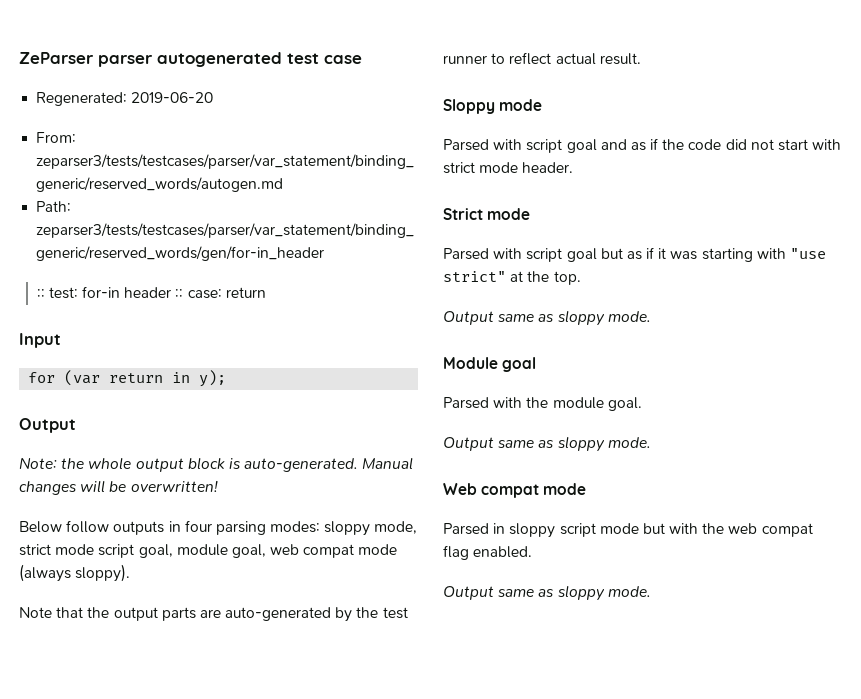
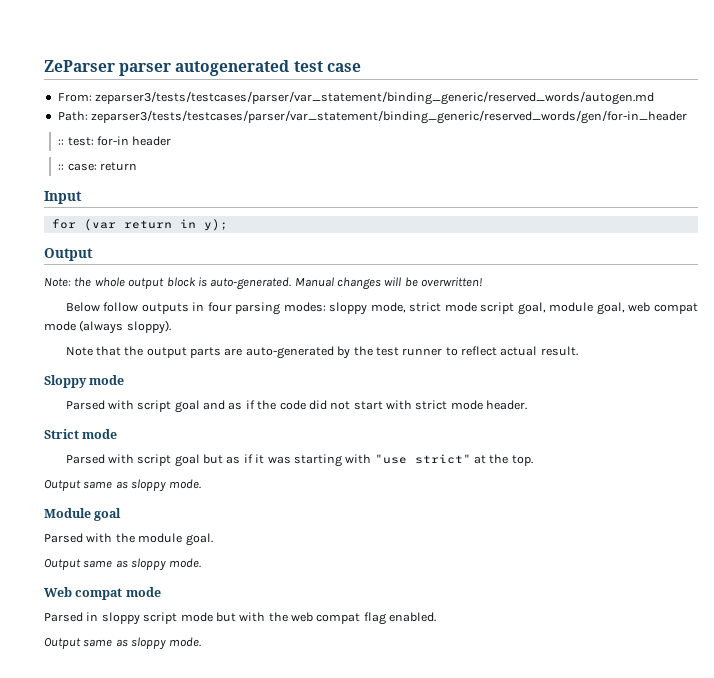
[36,92,214,106] // Regenerated: 2019-06-20 -> (361, 67) none
(172, 292) none -> (172, 141) //

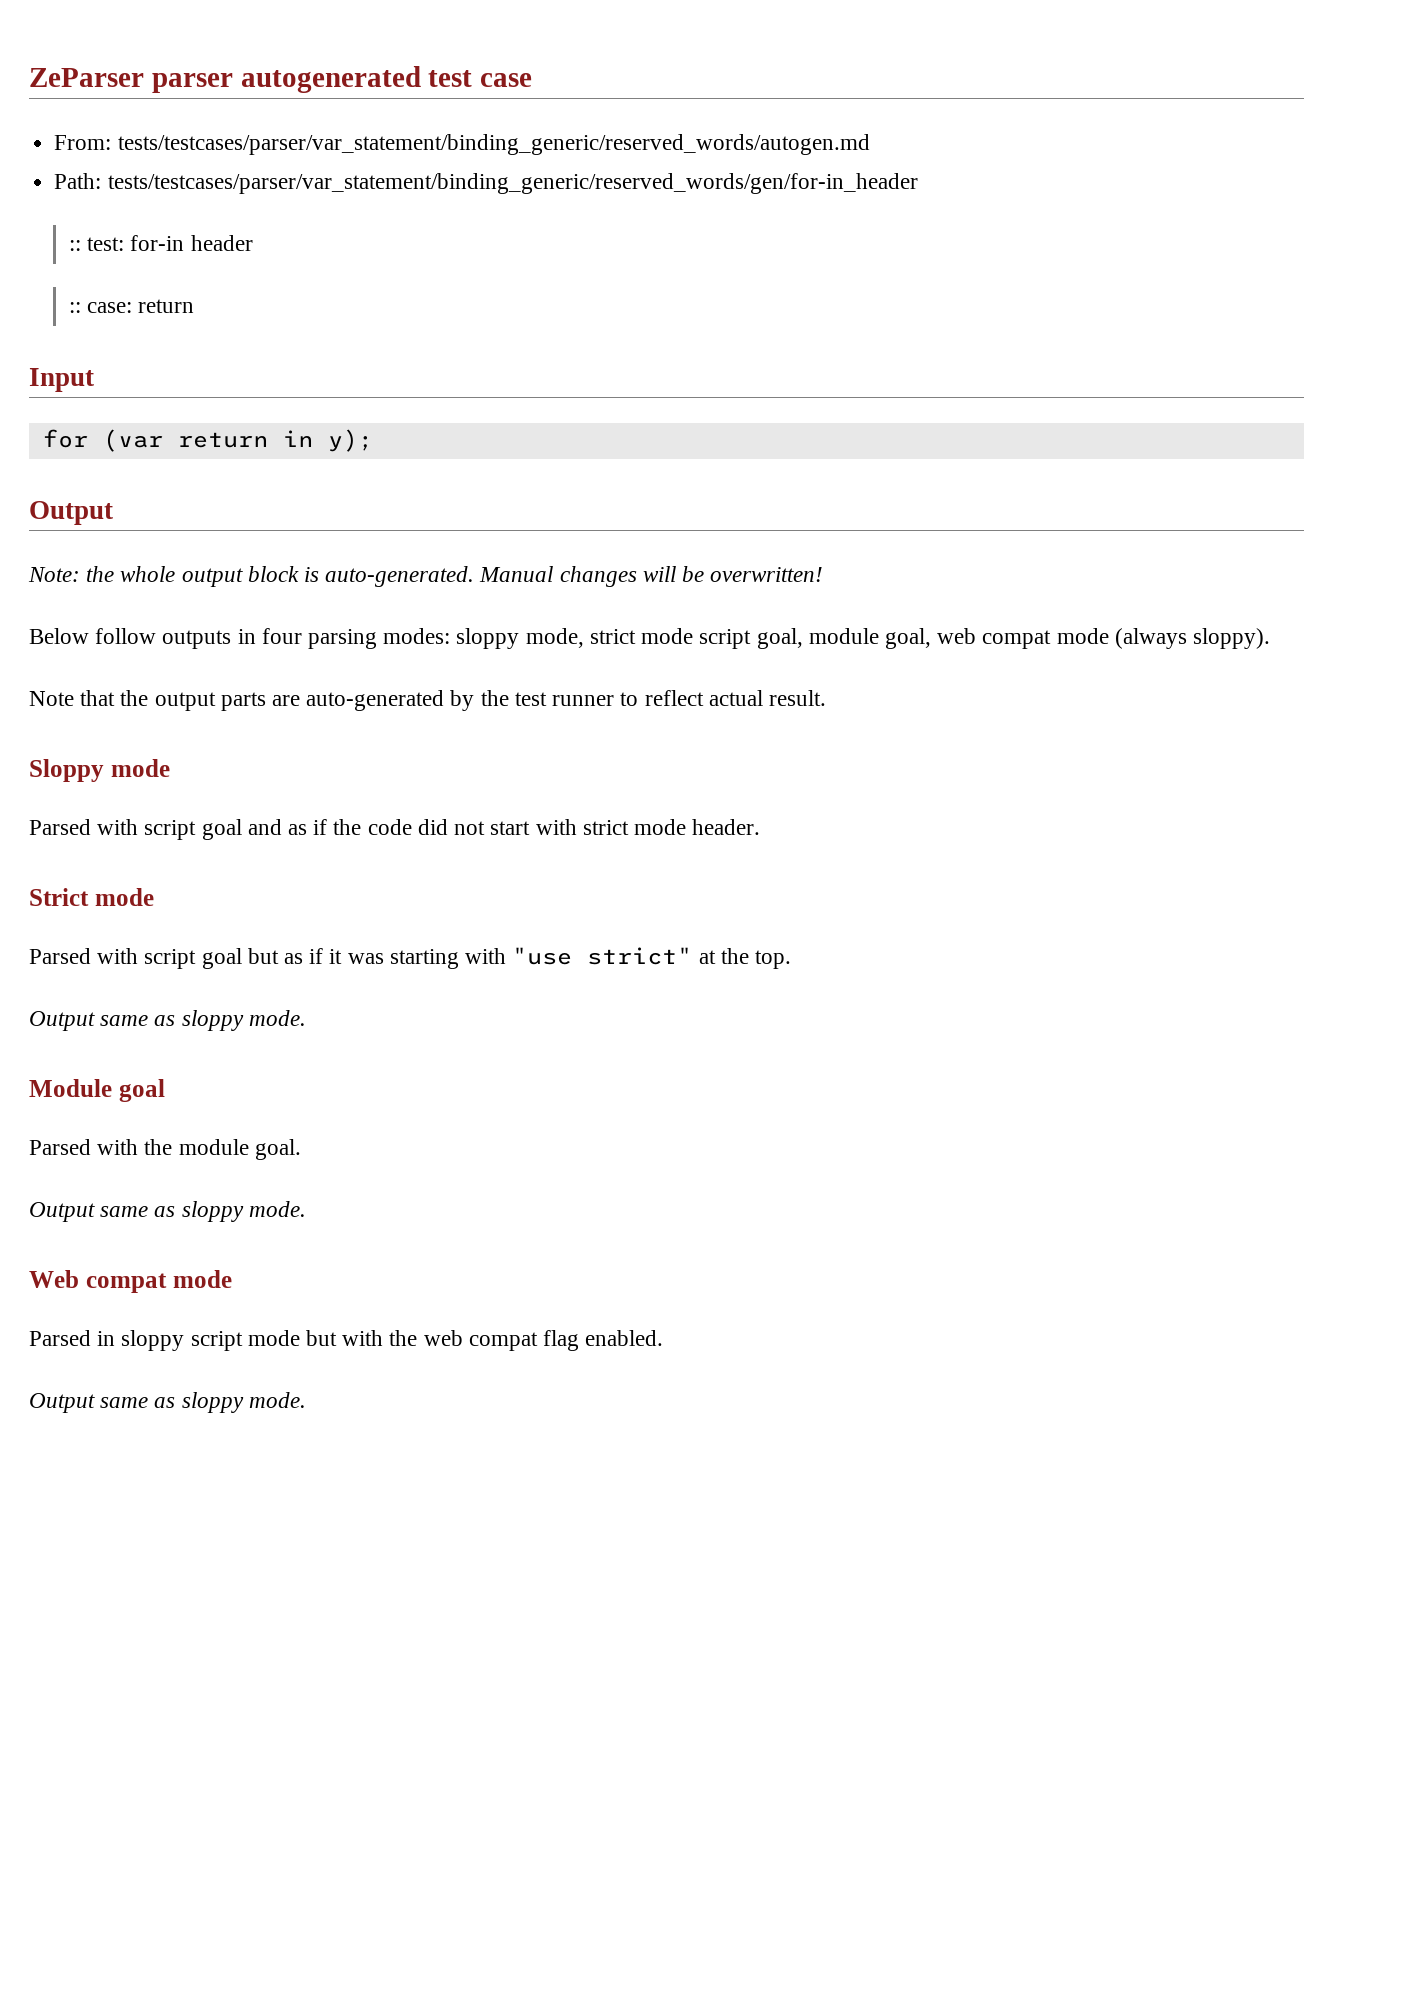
[95,91,655,105] zeparser3/tests/testcases/parser/var_statement/binding_generic/reserved_words/autogen.md -> [117,134,870,155] tests/testcases/parser/var_statement/binding_generic/reserved_words/autogen.md
[91,110,688,124] zeparser3/tests/testcases/parser/var_statement/binding_generic/reserved_words/gen/for-in_header -> [107,173,918,194] tests/testcases/parser/var_statement/binding_generic/reserved_words/gen/for-in_header

